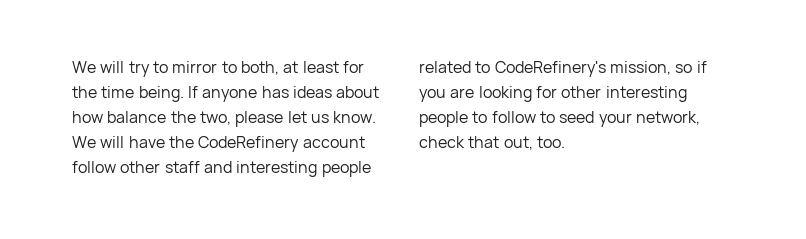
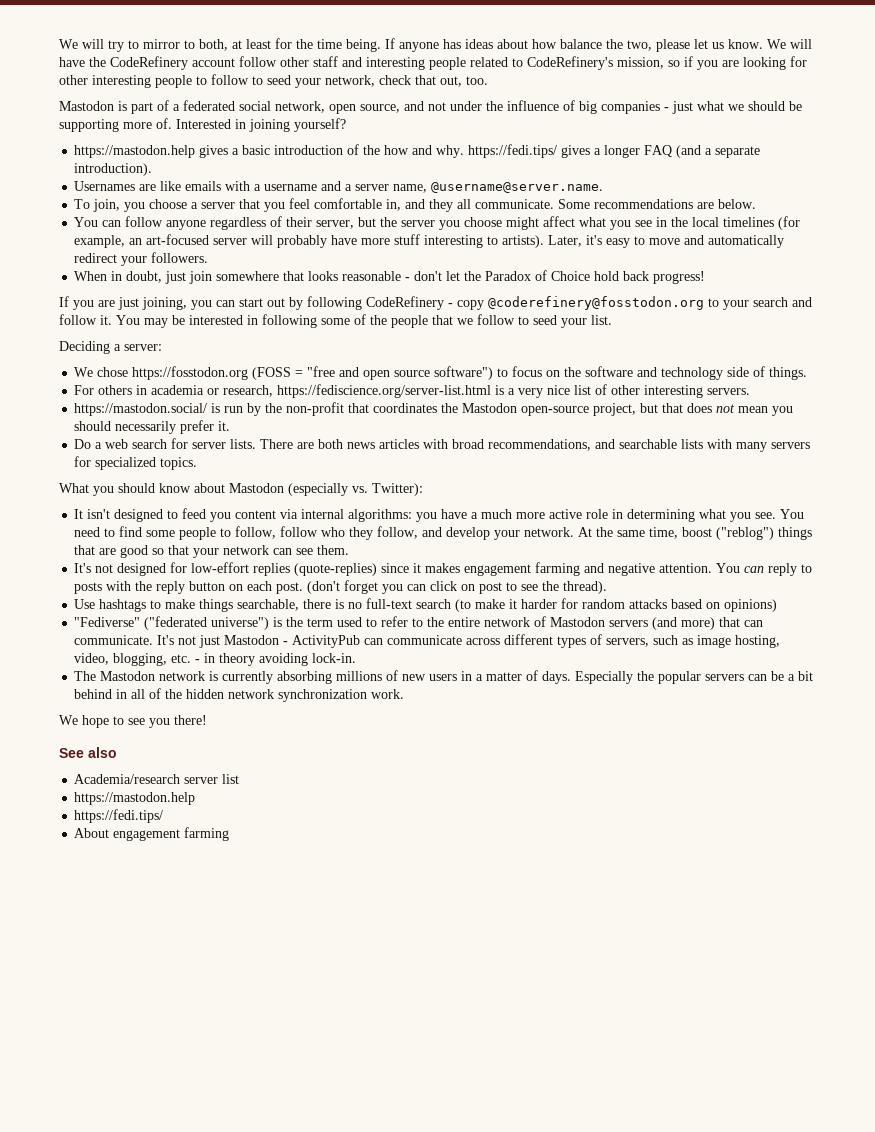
(565, 142) none -> [59,100,802,114] [59,118,346,132] [74,144,761,158] [74,163,153,176] [74,181,604,193] [74,198,757,212] [74,216,801,230] [74,234,785,248] [74,252,209,266] [74,270,706,284] [59,296,812,310] [59,314,612,328] [59,341,162,354] [74,366,808,380] [74,384,751,398] [74,402,794,416] [74,420,231,434] [74,438,811,452] [74,456,198,470] [59,483,423,496] [74,508,805,522] [74,526,813,540] [74,545,350,558] [74,562,813,576] [74,580,608,594] [74,598,778,612] [74,616,764,630] [74,634,781,648] [74,653,357,666] [74,670,814,684] [74,688,405,702] [59,715,207,728] [59,747,117,758] [74,774,240,784] [74,792,196,805] [74,809,164,823] [74,827,230,841] // Mastodon is part of a federated social network, open source, and not under the influence of big companies - just what we should be supporting more of. Interested in joining yourself? // https://mastodon.help gives a basic introduction of the how and why. https://fedi.tips/ gives a longer FAQ (and a separate introduction). // Usernames are like emails with a username and a server name, @username@server.name. // To join, you choose a server that you feel comfortable in, and they all communicate. Some recommendations are below. // You can follow anyone regardless of their server, but the server you choose might affect what you see in the local timelines (for example, an art-focused server will probably have more stuff interesting to artists). Later, it's easy to move and automatically redirect your followers. // When in doubt, just join somewhere that looks reasonable - don't let the Paradox of Choice hold back progress! // If you are just joining, you can start out by following CodeRefinery - copy @coderefinery@fosstodon.org to your search and follow it. You may be interested in following some of the people that we follow to seed your list. // Deciding a server: // We chose https://fosstodon.org (FOSS = "free and open source software") to focus on the software and technology side of things. // For others in academia or research, https://fediscience.org/server-list.html is a very nice list of other interesting servers. // https://mastodon.social/ is run by the non-profit that coordinates the Mastodon open-source project, but that does not mean you should necessarily prefer it. // Do a web search for server lists. There are both news articles with broad recommendations, and searchable lists with many servers for specialized topics. // What you should know about Mastodon (especially vs. Twitter): // It isn't designed to feed you content via internal algorithms: you have a much more active role in determining what you see. You need to find some people to follow, follow who they follow, and develop your network. At the same time, boost ("reblog") things that are good so that your network can see them. // It's not designed for low-effort replies (quote-replies) since it makes engagement farming and negative attention. You can reply to posts with the reply button on each post. (don't forget you can click on post to see the thread). // Use hashtags to make things searchable, there is no full-text search (to make it harder for random attacks based on opinions) // "Fediverse" ("federated universe") is the term used to refer to the entire network of Mastodon servers (and more) that can communicate. It's not just Mastodon - ActivityPub can communicate across different types of servers, such as image hosting, video, blogging, etc. - in theory avoiding lock-in. // The Mastodon network is currently absorbing millions of new users in a matter of days. Especially the popular servers can be a bit behind in all of the hidden network synchronization work. // We hope to see you there! // See also // Academia/research server list // https://mastodon.help // https://fedi.tips/ // About engagement farming

